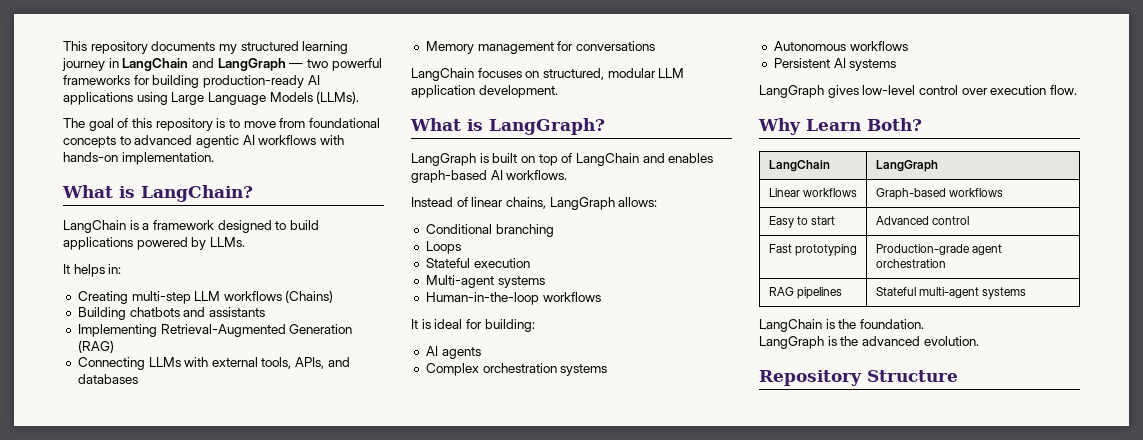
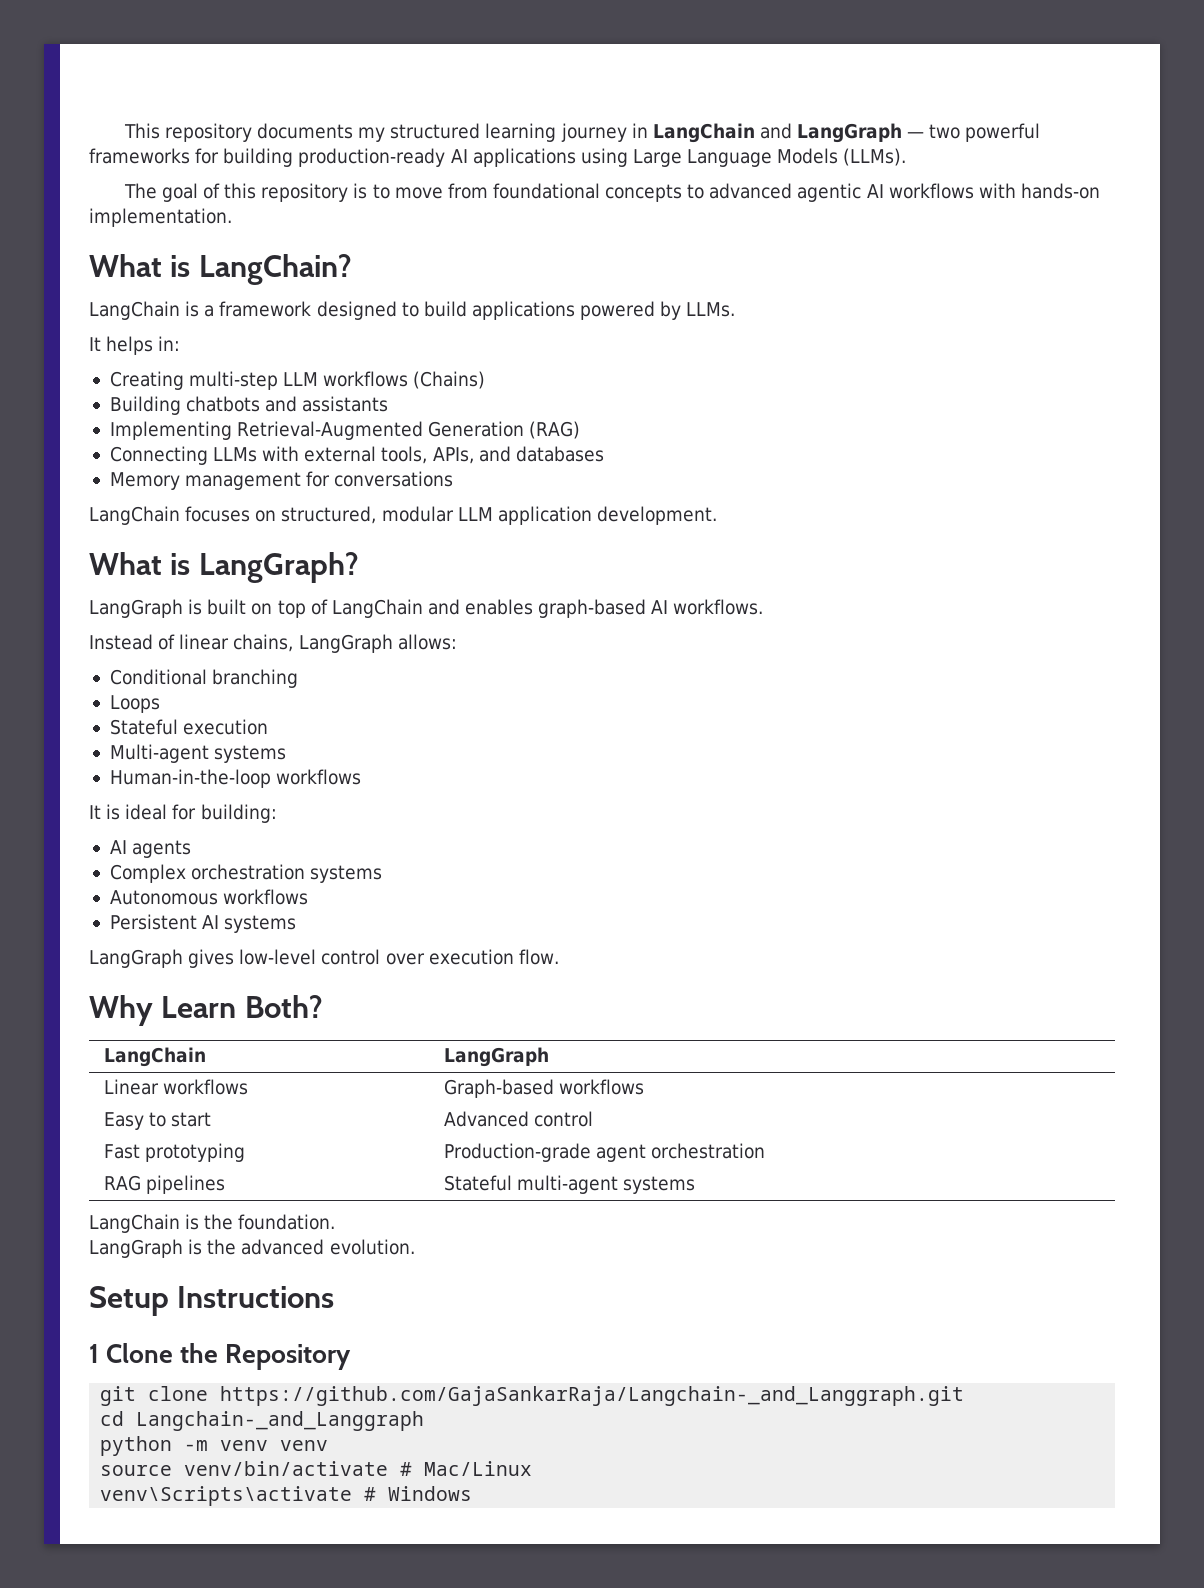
[759,370,958,386] Repository Structure -> [89,1286,335,1316] [89,1343,352,1370] [100,1386,965,1406] [100,1411,425,1431] [100,1436,329,1456] [100,1461,533,1476] [100,1486,473,1506] Setup Instructions // 1 Clone the Repository // git clone https://github.com/GajaSankarRaja/Langchain-_and_Langgraph.git // cd Langchain-_and_Langgraph // python -m venv venv // source venv/bin/activate # Mac/Linux // venv\Scripts\activate # Windows

